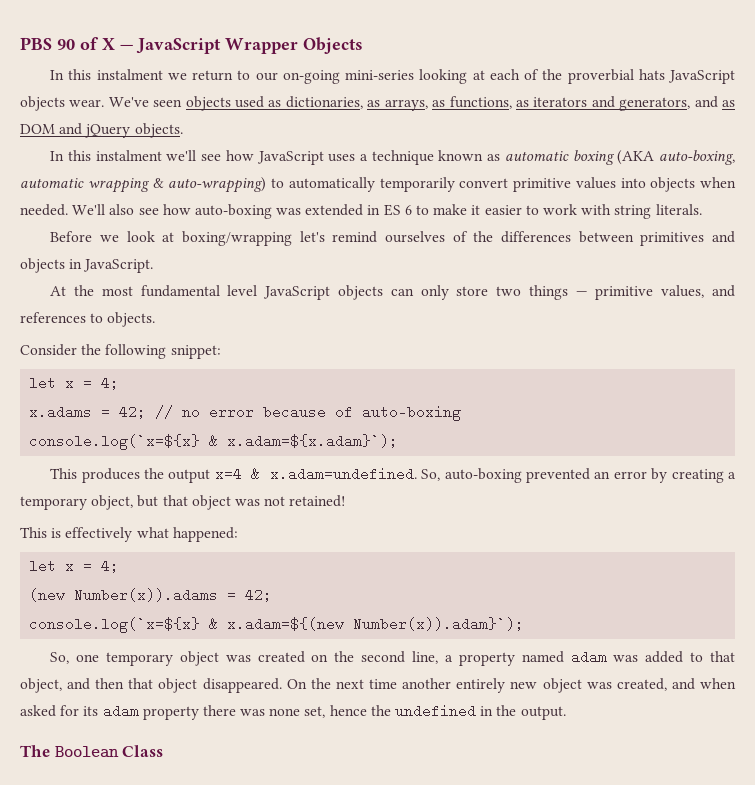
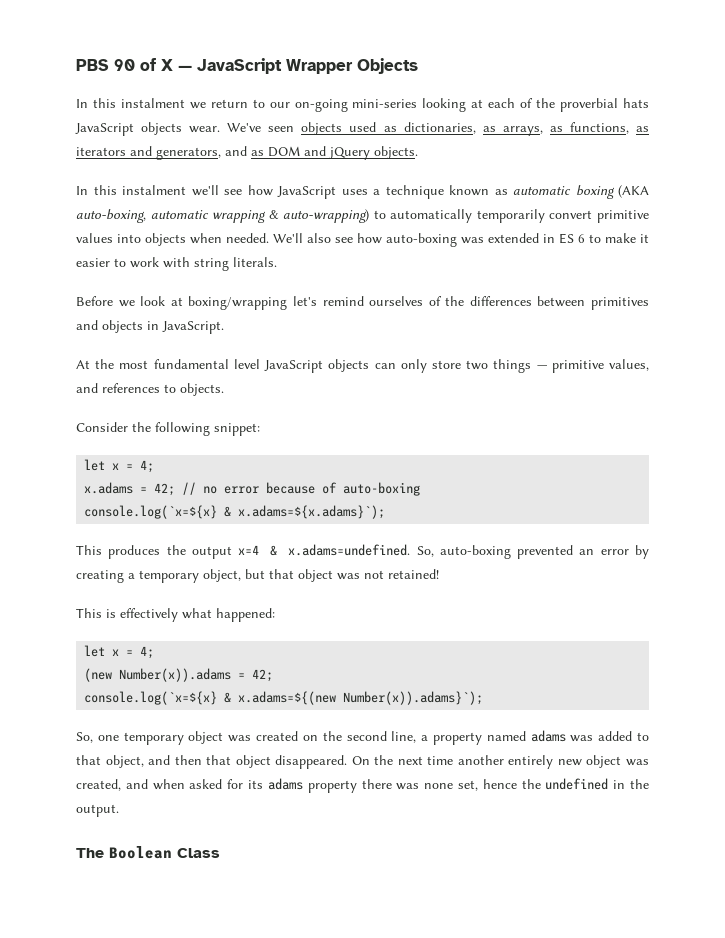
[227,434,399,448] x.adam=${x.adam}`); -> [238,505,386,519] x.adams=${x.adams}`);
[269,467,417,481] x.adam=undefined. -> [288,544,411,556] x.adams=undefined.
[227,617,525,631] x.adam=${(new Number(x)).adam}`); -> [238,691,484,705] x.adams=${(new Number(x)).adams}`);
[570,650,607,664] adam -> [530,730,566,742] adams
[102,704,139,718] adam -> [267,778,303,790] adams

